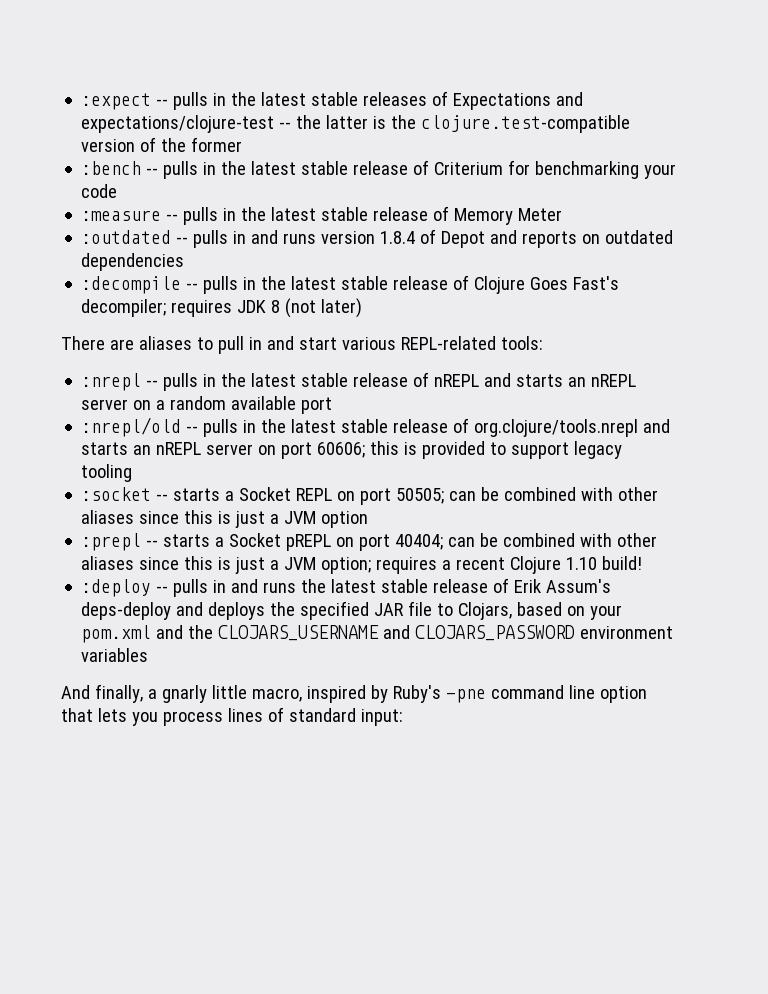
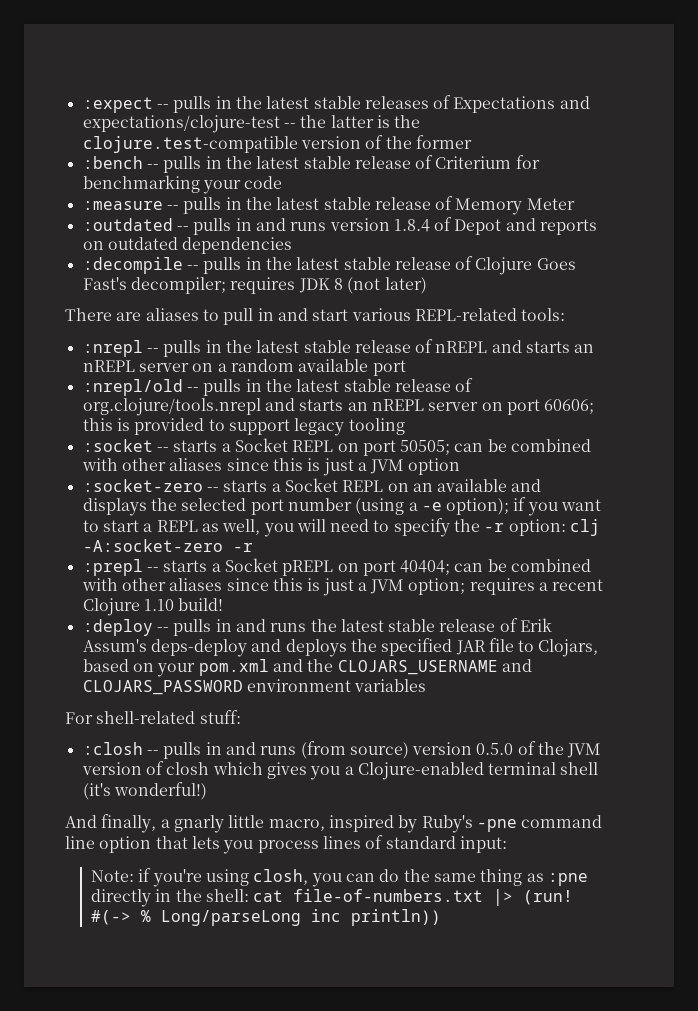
(369, 519) none -> [82,478,542,492] [82,497,602,516] [82,518,601,537] [82,539,253,552] // :socket-zero -- starts a Socket REPL on an available and displays the selected port number (using a -e option); if you want to start a REPL as well, you will need to specify the -r option: clj -A:socket-zero -r
(149, 655) none -> [65,710,241,724] [82,741,602,759] [81,761,599,780] [82,782,207,800] // For shell-related stuff: // :closh -- pulls in and runs (from source) version 0.5.0 of the JVM version of closh which gives you a Clojure-enabled terminal shell (it's wonderful!)
(403, 717) none -> [90,868,588,887] [90,889,574,907] [90,909,441,926] // Note: if you're using closh, you can do the same thing as :pne directly in the shell: cat file-of-numbers.txt |> (run! #(-> % Long/parseLong inc println))

